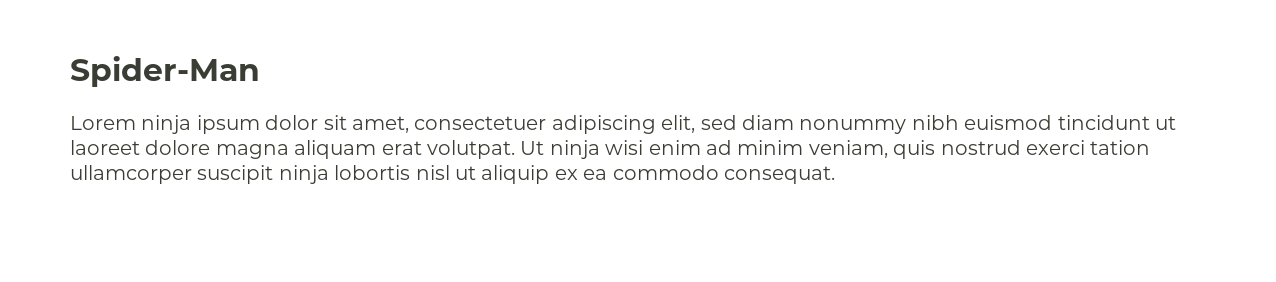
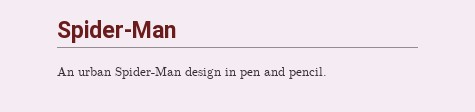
[70,115,1176,134] [70,140,1151,159] [70,165,835,184] Lorem ninja ipsum dolor sit amet, consectetuer adipiscing elit, sed diam nonummy nibh euismod tincidunt ut laoreet dolore magna aliquam erat volutpat. Ut ninja wisi enim ad minim veniam, quis nostrud exerci tation ullamcorper suscipit ninja lobortis nisl ut aliquip ex ea commodo consequat. -> [57,66,327,79] An urban Spider-Man design in pen and pencil.

